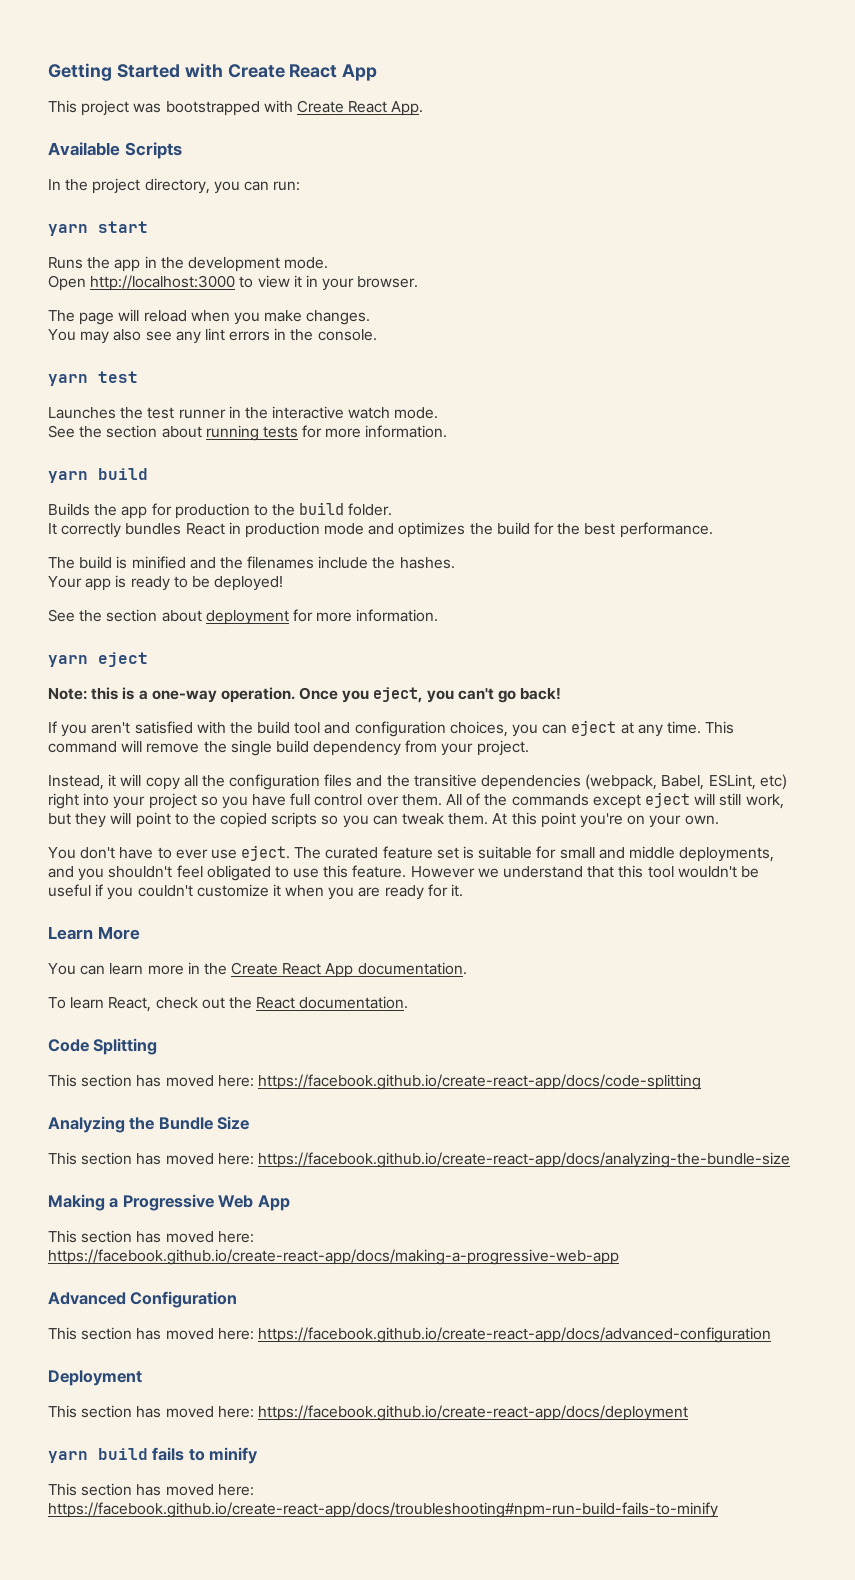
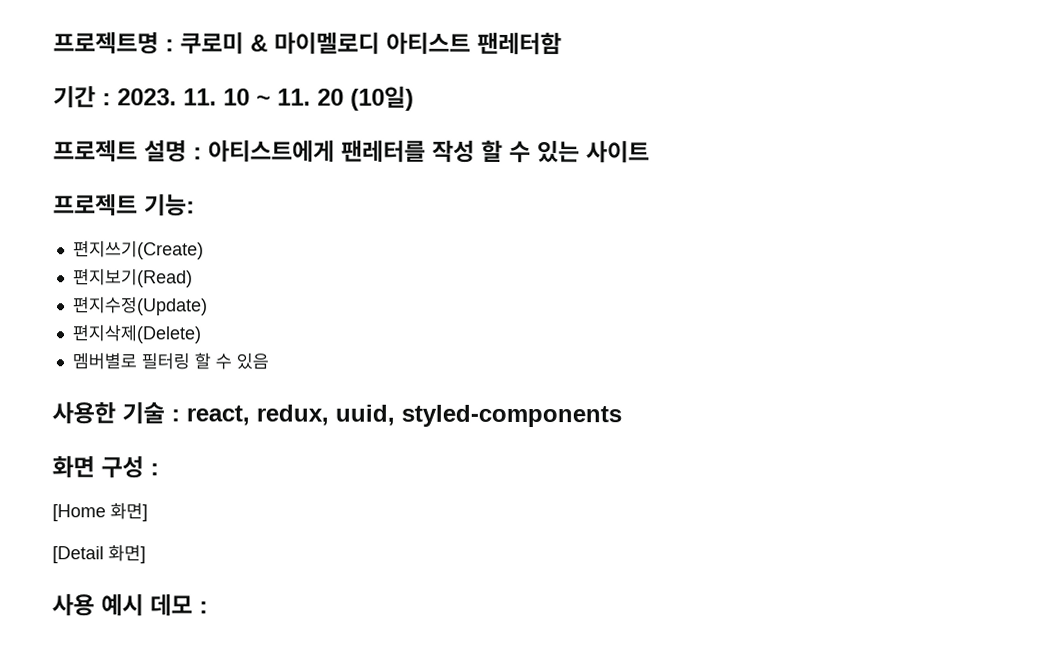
[48,63,378,81] [48,100,424,116] [48,142,182,159] [48,178,301,194] [48,221,148,236] [48,256,329,272] [48,275,419,291] [48,309,371,325] [48,328,377,344] [48,371,138,386] [48,406,439,419] [48,425,448,441] [48,468,148,483] [48,502,393,519] [48,522,713,538] [48,556,455,569] [48,575,284,591] [48,609,439,625] [48,652,148,667] [48,687,562,703] [48,720,735,737] [48,740,529,756] [48,774,787,790] [48,792,784,809] [48,812,719,828] [48,845,775,862] [48,865,759,881] [48,884,464,900] [48,926,140,940] [48,962,467,978] [48,996,409,1012] [48,1038,158,1055] [48,1074,701,1090] [48,1116,250,1133] [48,1152,790,1168] [48,1194,290,1211] [48,1230,254,1243] [48,1249,619,1265] [48,1291,238,1308] [48,1327,771,1343] [48,1370,142,1386] [48,1405,688,1421] [48,1447,259,1464] [48,1483,254,1496] [48,1502,718,1518] Getting Started with Create React App // This project was bootstrapped with Create React App. // Available Scripts // In the project directory, you can run: // yarn start // Runs the app in the development mode. // Open http://localhost:3000 to view it in your browser. // The page will reload when you make changes. // You may also see any lint errors in the console. // yarn test // Launches the test runner in the interactive watch mode. // See the section about running tests for more information. // yarn build // Builds the app for production to the build folder. // It correctly bundles React in production mode and optimizes the build for the best performance. // The build is minified and the filenames include the hashes. // Your app is ready to be deployed! // See the section about deployment for more information. // yarn eject // Note: this is a one-way operation. Once you eject, you can't go back! // If you aren't satisfied with the build tool and configuration choices, you can eject at any time. This command will remove the single build dependency from your project. // Instead, it will copy all the configuration files and the transitive dependencies (webpack, Babel, ESLint, etc) right into your project so you have full control over them. All of the commands except eject will still work, but they will point to the copied scripts so you can tweak them. At this point you're on your own. // You don't have to ever use eject. The curated feature set is suitable for small and middle deployments, and you shouldn't feel obligated to use this feature. However we understand that this tool wouldn't be useful if you couldn't customize it when you are ready for it. // Learn More // You can learn more in the Create React App documentation. // To learn React, check out the React documentation. // Code Splitting // This section has moved here: https://facebook.github.io/create-react-app/docs/code-splitting // Analyzing the Bundle Size // This section has moved here: https://facebook.github.io/create-react-app/docs/analyzing-the-bundle-size // Making a Progressive Web App // This section has moved here: https://facebook.github.io/create-react-app/docs/making-a-progressive-web-app // Advanced Configuration // This section has moved here: https://facebook.github.io/create-react-app/docs/advanced-configuration // Deployment // This section has moved here: https://facebook.github.io/create-react-app/docs/deployment // yarn build fails to minify // This section has moved here: https://facebook.github.io/create-react-app/docs/troubleshooting#npm-run-build-fails-to-minify -> [53,31,562,56] [53,85,414,111] [53,139,650,164] [53,193,195,217] [72,240,204,260] [72,268,193,288] [72,296,208,316] [71,324,202,344] [71,352,269,370] [52,401,622,428] [52,455,159,479] [52,502,148,522] [52,544,146,564] [52,593,208,617] 프로젝트명 : 쿠로미 & 마이멜로디 아티스트 팬레터함 // 기간 : 2023. 11. 10 ~ 11. 20 (10일) // 프로젝트 설명 : 아티스트에게 팬레터를 작성 할 수 있는 사이트 // 프로젝트 기능: // 편지쓰기(Create) // 편지보기(Read) // 편지수정(Update) // 편지삭제(Delete) // 멤버별로 필터링 할 수 있음 // 사용한 기술 : react, redux, uuid, styled-components // 화면 구성 : // [Home 화면] // [Detail 화면] // 사용 예시 데모 :

